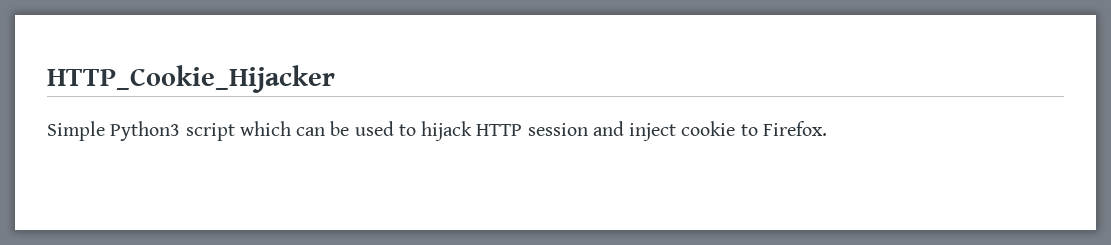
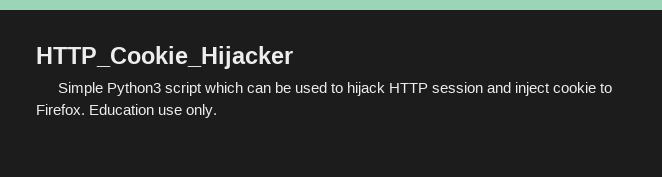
(827, 128) none -> [89,104,218,118] Education use only.

